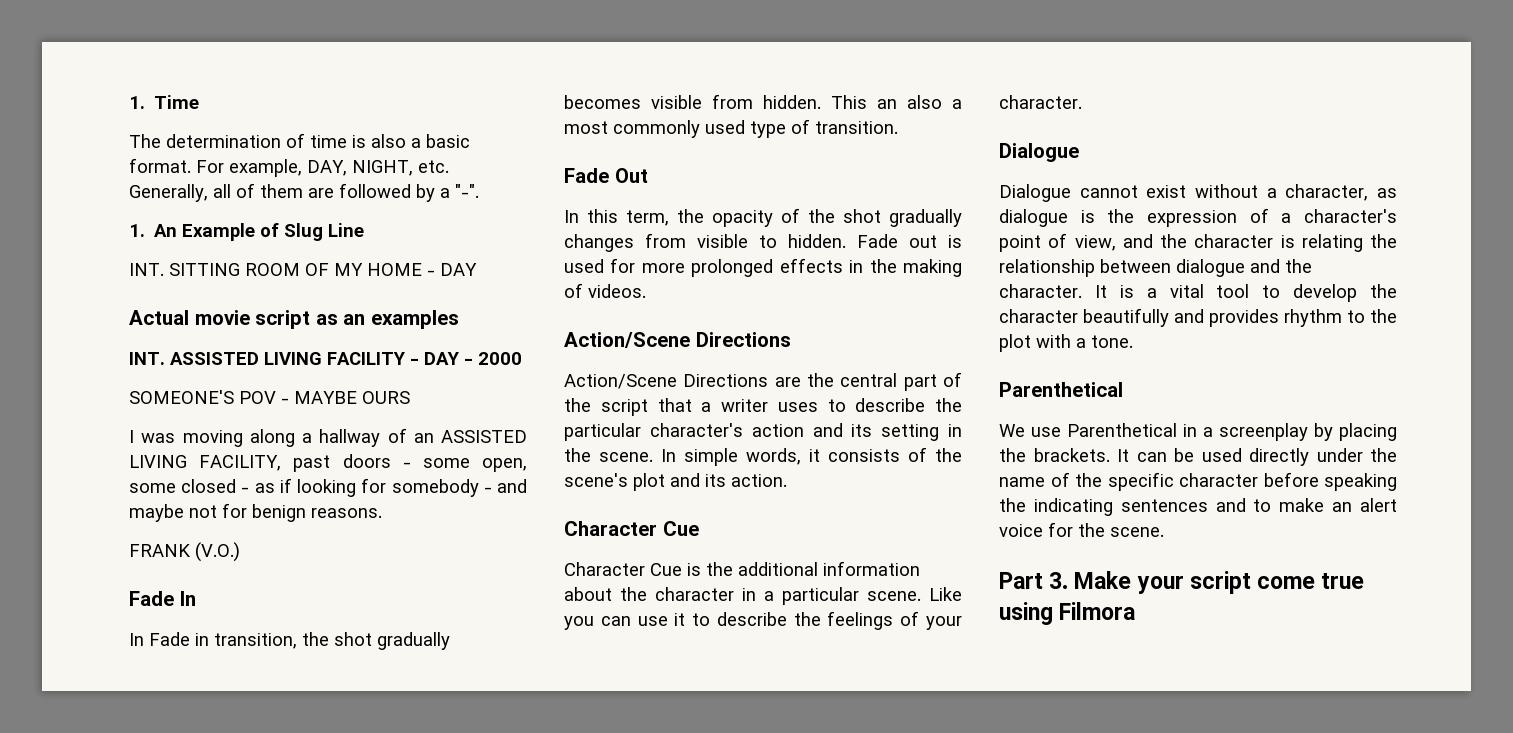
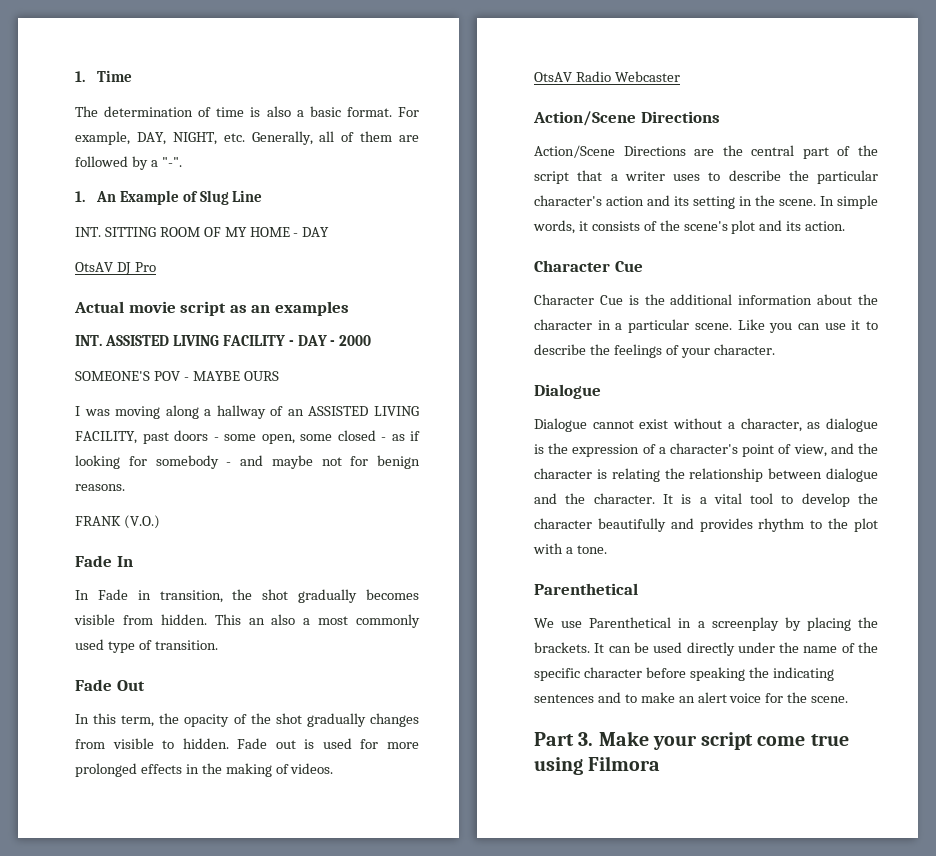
(477, 269) none -> [75,262,156,275] // OtsAV DJ Pro
(646, 291) none -> [534,71,680,82] // OtsAV Radio Webcaster

